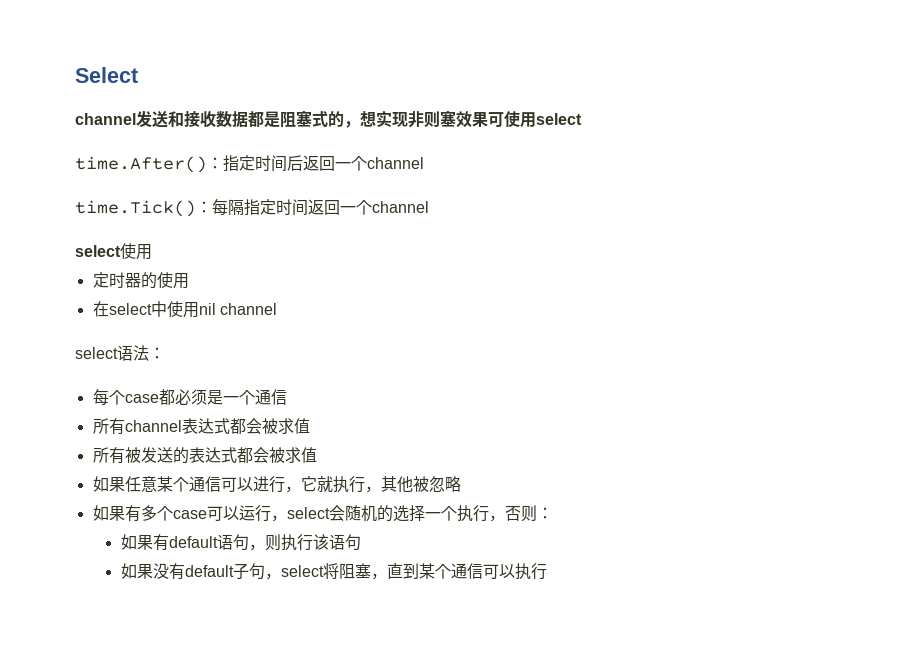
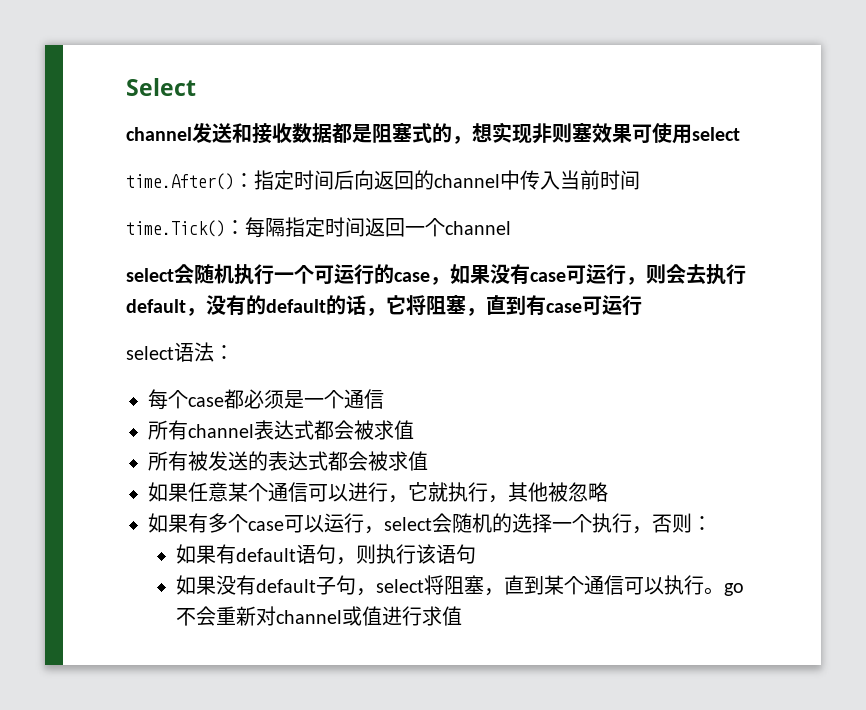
[303,155,424,171] 返回一个channel -> [354,170,640,190] 向返回的channel中传入当前时间
[120,243,152,260] [92,272,189,289] [92,301,277,318] 使用 // 定时器的使用 // 在select中使用nil channel -> [174,264,746,285] [126,295,642,316] 会随机执行一个可运行的case，如果没有case可运行，则会去执行default，没有的default的话，它将阻塞，直到有case可运行
(547, 571) none -> [703,583,744,596] [175,606,462,626] 。go不会重新对channel或值进行求值

